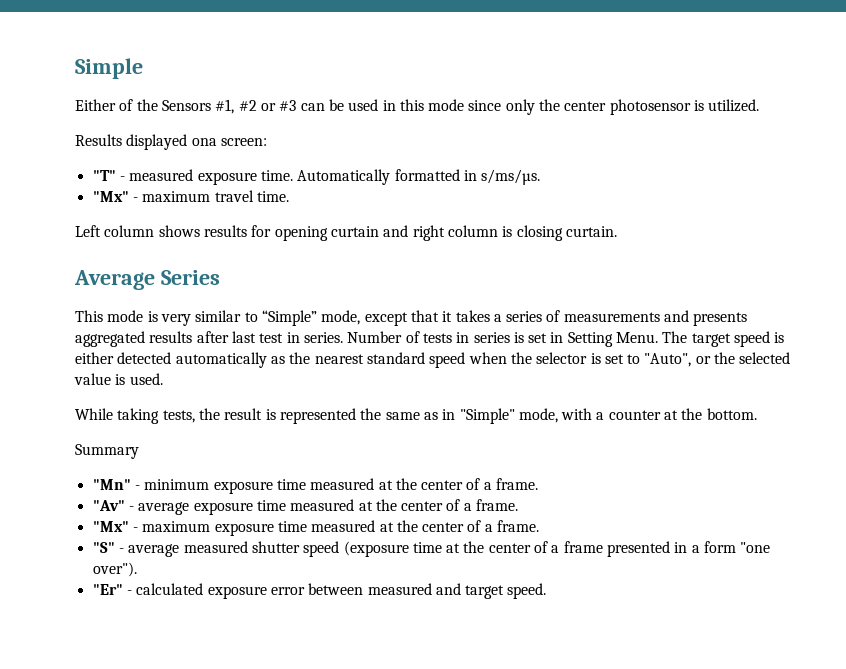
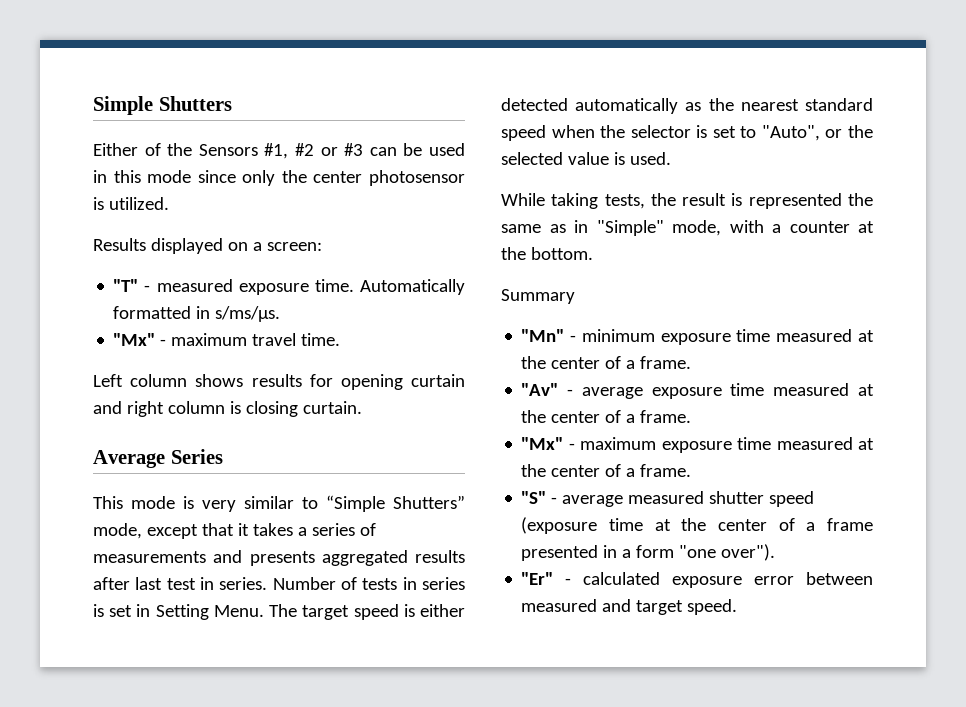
(143, 68) none -> [158,96,232,111] Shutters
[191,138,217,146] ona -> [227,242,262,251] on a
[261,310,317,326] “Simple” -> [326,495,465,512] “Simple Shutters”

